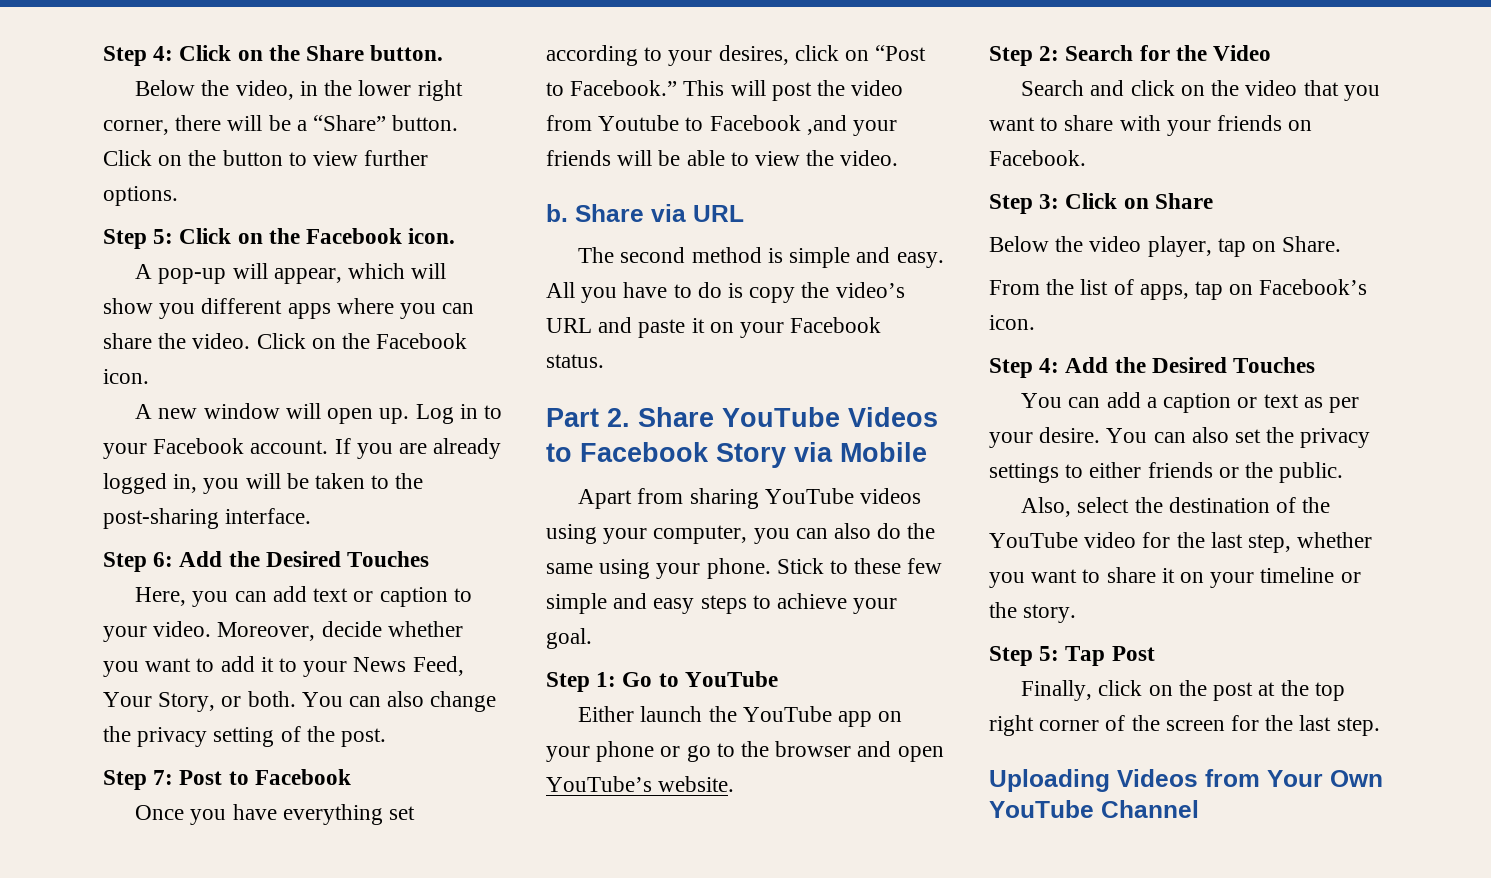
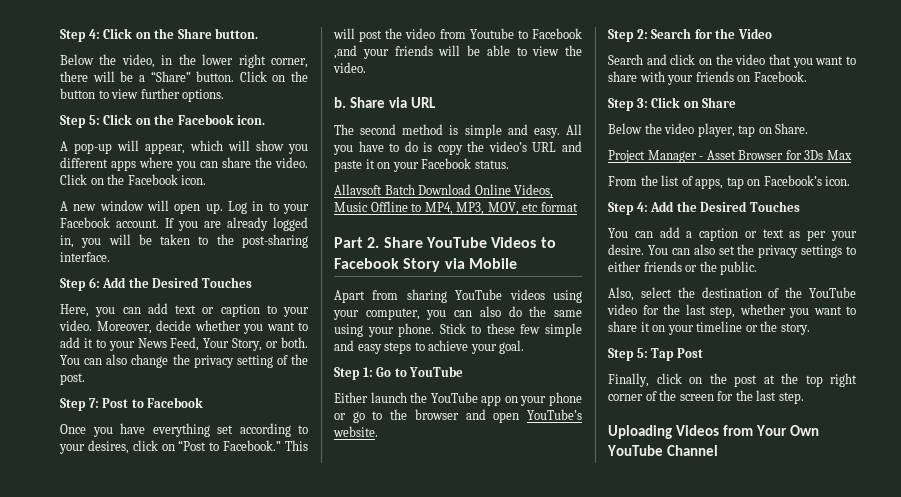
(604, 361) none -> [334,184,554,198] [334,201,578,215] // Allavsoft Batch Download Online Videos, Music Offline to MP4, MP3, MOV, etc format
(1342, 244) none -> [608,150,852,163] // Project Manager - Asset Browser for 3Ds Max

